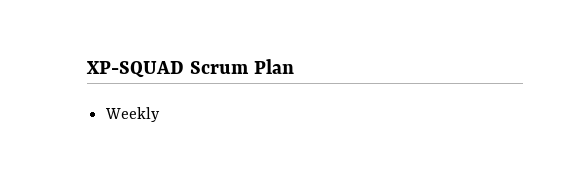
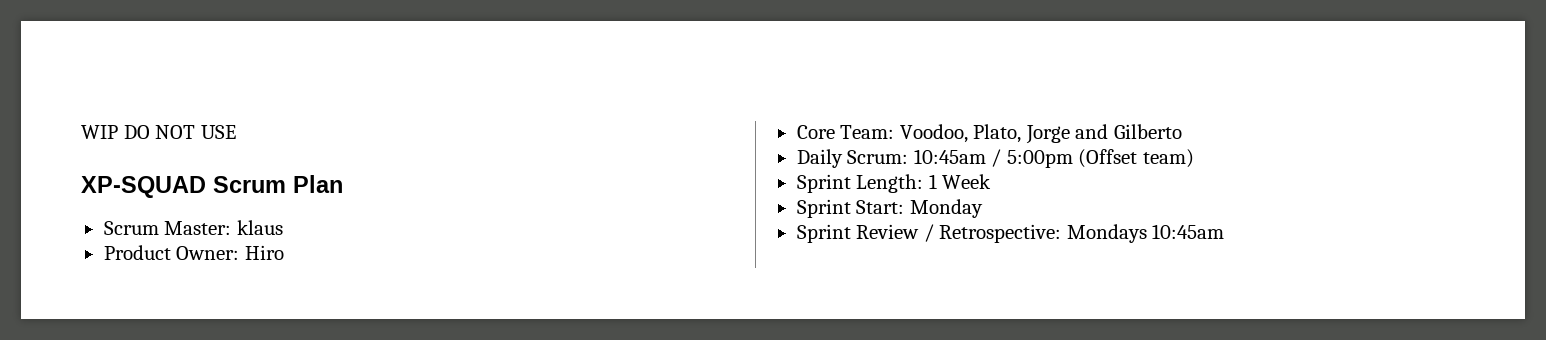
(86, 69) none -> [81,125,236,139] WIP DO NOT USE //
[105,107,161,122] Weekly -> [103,220,283,235] [103,245,284,260] [796,124,1182,144] [796,149,1194,168] [796,174,992,193] [796,199,983,218] [796,224,1225,243] Scrum Master: klaus // Product Owner: Hiro // Core Team: Voodoo, Plato, Jorge and Gilberto // Daily Scrum: 10:45am / 5:00pm (Offset team) // Sprint Length: 1 Week // Sprint Start: Monday // Sprint Review / Retrospective: Mondays 10:45am

